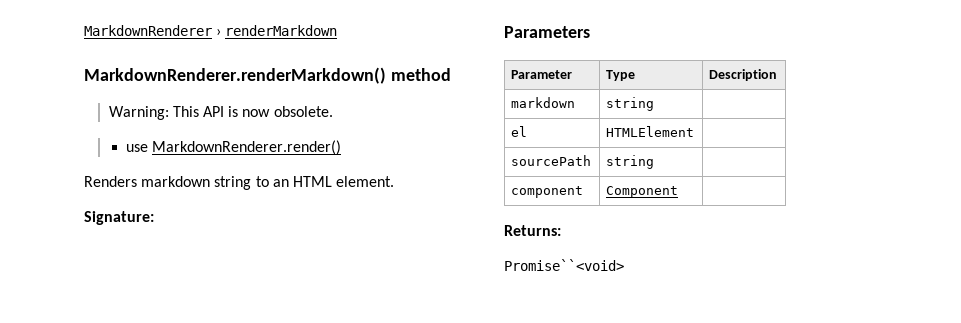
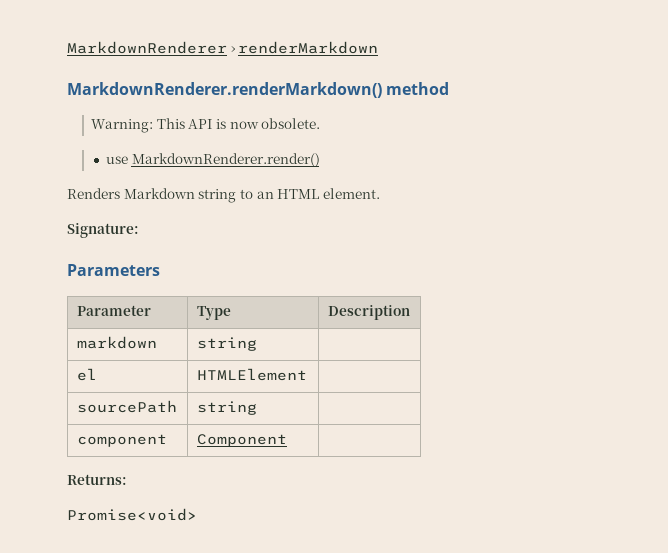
[141,176,211,187] markdown -> [123,188,195,199] Markdown
[504,259,624,271] Promise``<void> -> [67,508,197,521] Promise<void>

